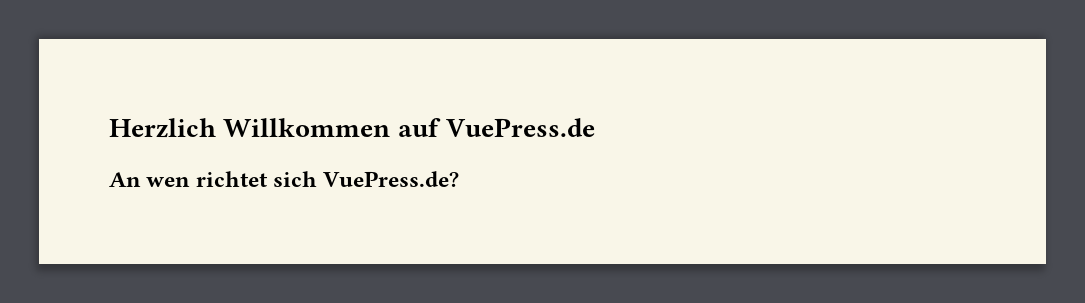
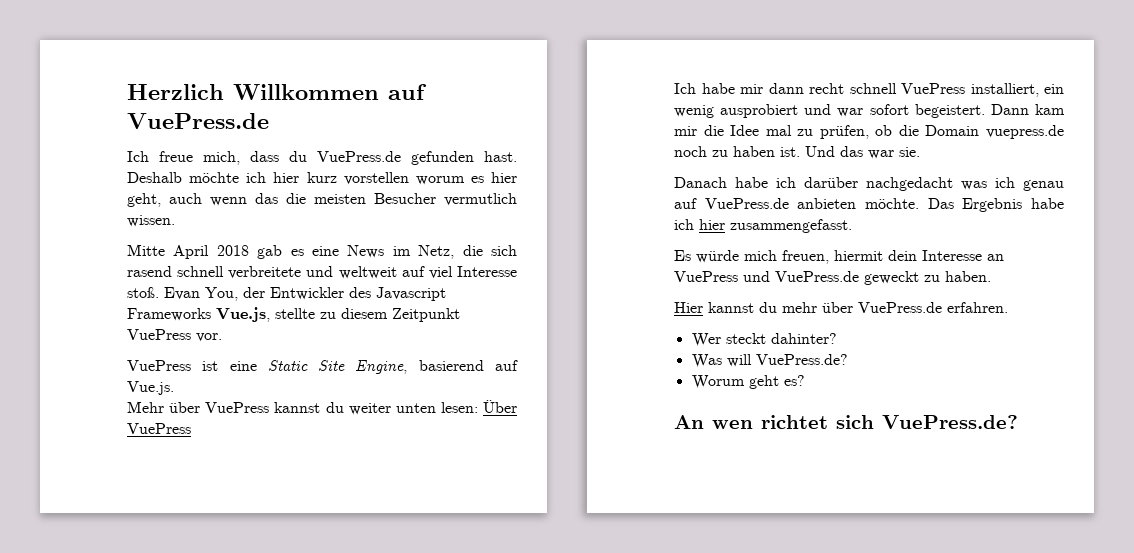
(596, 127) none -> [127,151,517,165] [127,172,517,185] [127,193,517,207] [127,215,175,227] [127,244,517,259] [127,266,517,279] [127,287,446,301] [127,307,460,322] [127,329,222,342] [127,360,518,374] [127,381,174,395] [127,400,517,415] [127,423,191,434] [674,83,1064,97] [674,104,1065,118] [674,125,1064,139] [674,146,920,159] [674,177,1064,191] [674,198,1064,212] [674,219,852,233] [674,250,1004,264] [674,271,991,285] [674,302,1008,313] [691,333,837,347] [691,354,848,368] [691,375,805,389] // Ich freue mich, dass du VuePress.de gefunden hast. Deshalb möchte ich hier kurz vorstellen worum es hier geht, auch wenn das die meisten Besucher vermutlich wissen. // Mitte April 2018 gab es eine News im Netz, die sich rasend schnell verbreitete und weltweit auf viel Interesse stoß. Evan You, der Entwickler des Javascript Frameworks Vue.js, stellte zu diesem Zeitpunkt VuePress vor. // VuePress ist eine Static Site Engine, basierend auf Vue.js. // Mehr über VuePress kannst du weiter unten lesen: Über VuePress // Ich habe mir dann recht schnell VuePress installiert, ein wenig ausprobiert und war sofort begeistert. Dann kam mir die Idee mal zu prüfen, ob die Domain vuepress.de noch zu haben ist. Und das war sie. // Danach habe ich darüber nachgedacht was ich genau auf VuePress.de anbieten möchte. Das Ergebnis habe ich hier zusammengefasst. // Es würde mich freuen, hiermit dein Interesse an VuePress und VuePress.de geweckt zu haben. // Hier kannst du mehr über VuePress.de erfahren. // Wer steckt dahinter? // Was will VuePress.de? // Worum geht es?

